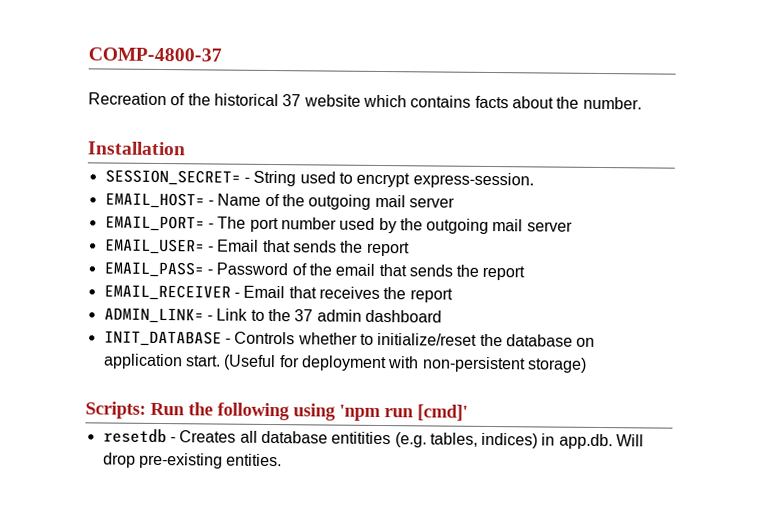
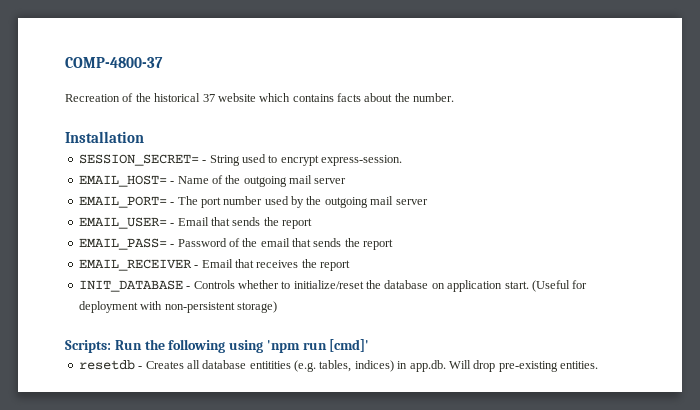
[103,307,442,324] // ADMIN_LINK= - Link to the 37 admin dashboard -> (350, 265) none

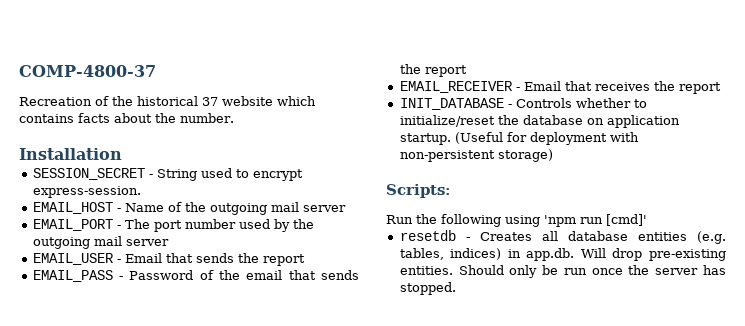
[78,154,199,166] SESSION_SECRET= -> [32,168,145,180] SESSION_SECRET
[78,175,167,187] EMAIL_HOST= -> [32,202,113,214] EMAIL_HOST
[78,196,167,208] EMAIL_PORT= -> [32,219,113,231] EMAIL_PORT
[78,217,167,229] EMAIL_USER= -> [32,253,114,265] EMAIL_USER
[78,238,167,250] EMAIL_PASS= -> [32,270,113,282] EMAIL_PASS
[504,281,529,289] start. -> [399,133,451,145] startup.
(111, 346) none -> (451, 191) //
[249,361,291,369] entitities -> [637,232,687,241] entities
(598, 365) none -> [458,265,726,278] [399,282,456,295] Should only be run once the server has stopped.

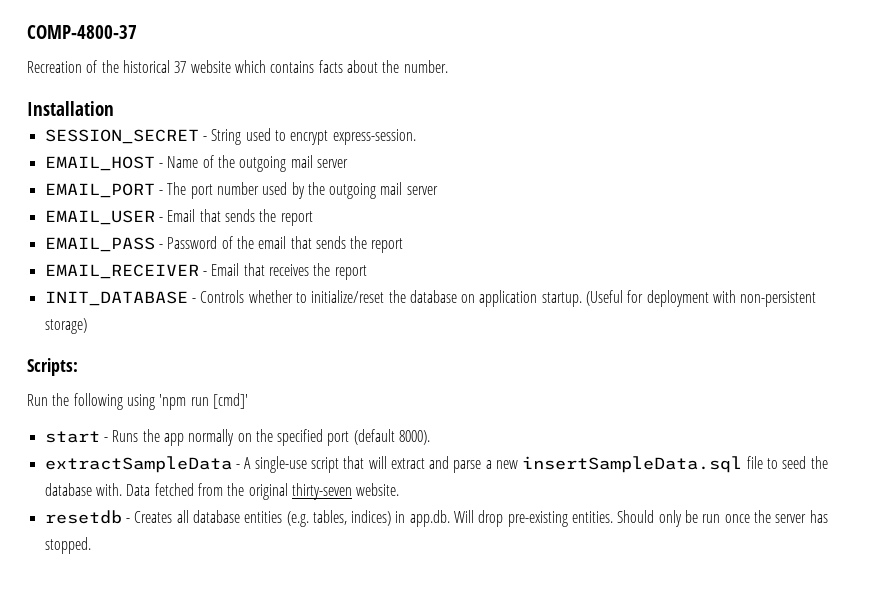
(647, 220) none -> [44,429,431,446] [44,456,828,473] [44,483,400,500] // start - Runs the app normally on the specified port (default 8000). // extractSampleData - A single-use script that will extract and parse a new insertSampleData.sql file to seed the database with. Data fetched from the original thirty-seven website.

